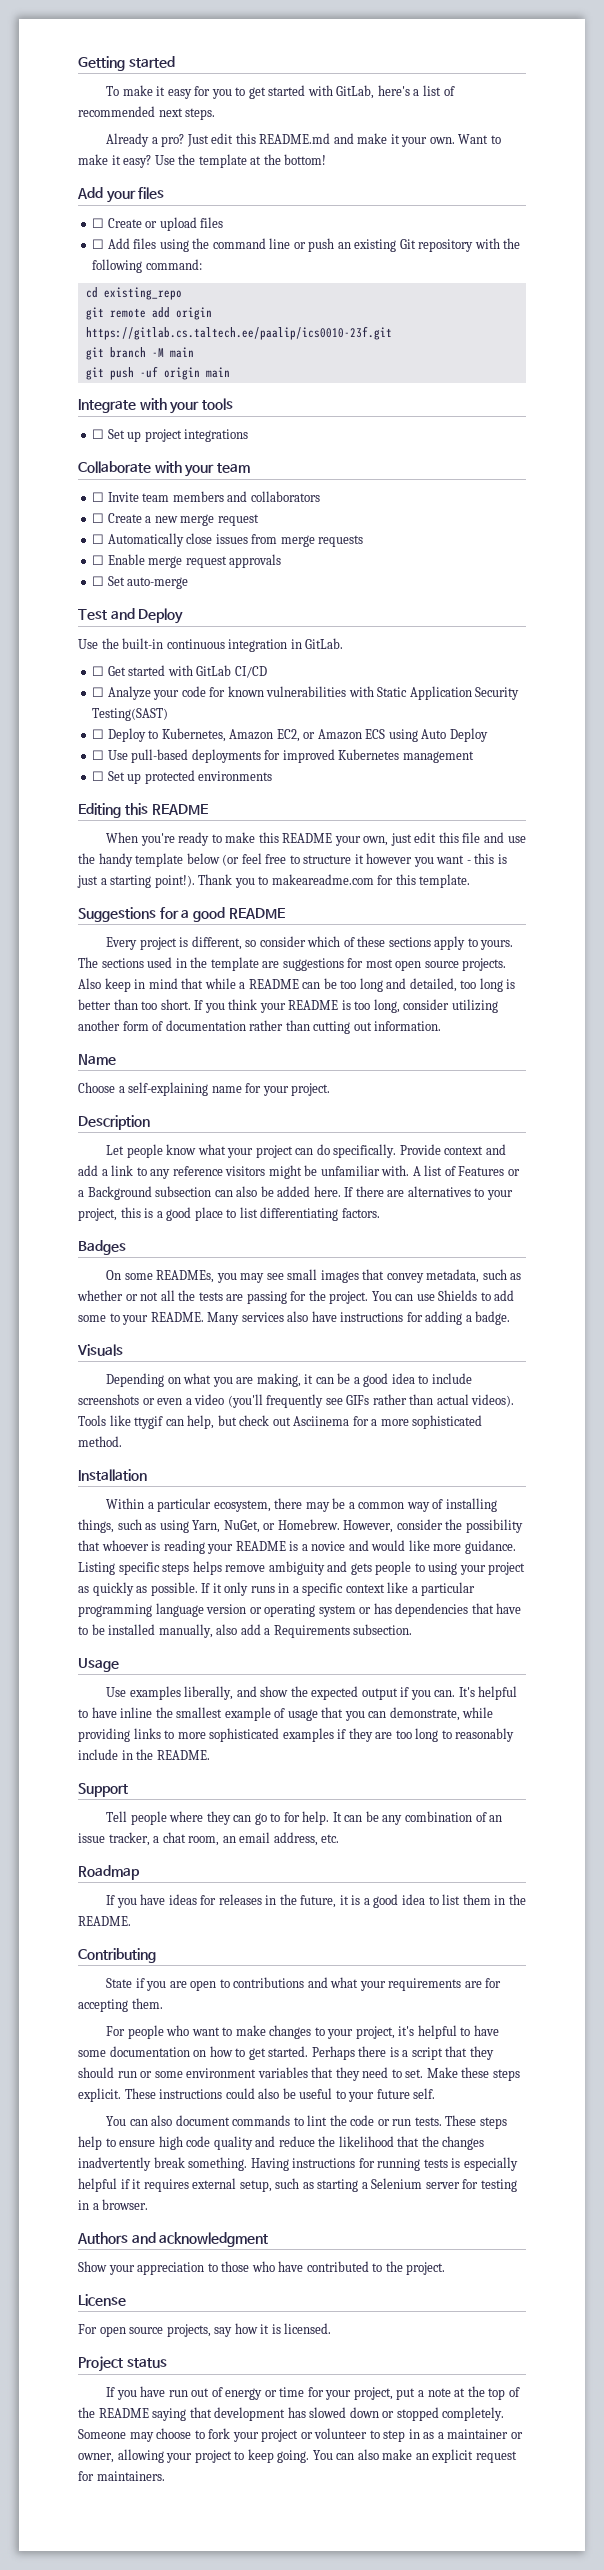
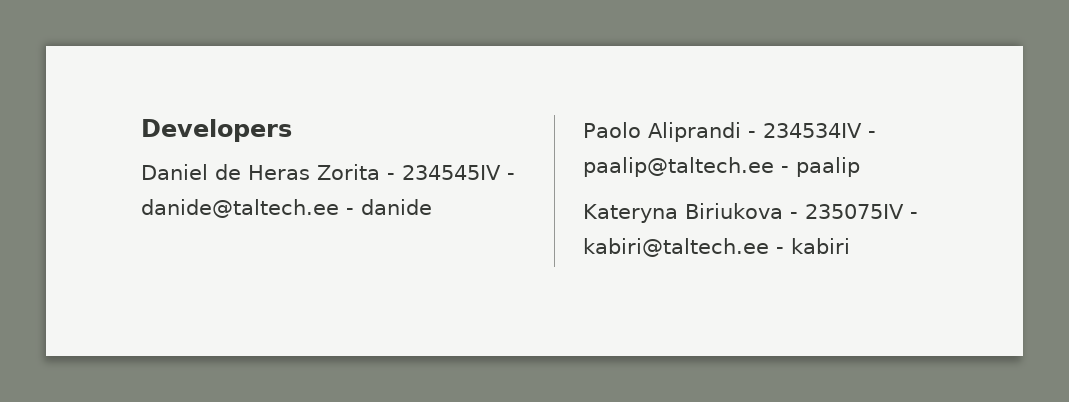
[78,56,175,71] [106,85,455,99] [78,106,216,120] [106,133,501,147] [78,154,327,168] [77,187,165,203] [92,217,224,231] [92,238,521,252] [92,259,202,273] [85,287,182,300] [85,307,212,320] [85,326,392,340] [85,347,194,360] [85,366,230,380] [78,398,233,414] [92,429,249,442] [78,461,250,477] [92,491,320,502] [92,513,259,526] [92,533,364,547] [92,554,282,568] [92,576,189,589] [78,608,184,624] [78,638,344,652] [92,665,267,678] [92,686,520,700] [92,708,169,721] [92,728,488,742] [92,749,474,763] [92,770,273,784] [78,803,208,818] [106,832,526,846] [78,853,507,867] [77,874,471,888] [78,907,285,922] [106,936,514,950] [78,957,507,971] [78,978,516,992] [78,999,498,1013] [78,1020,442,1034] [78,1054,116,1065] [78,1082,331,1096] [78,1115,150,1130] [106,1144,506,1158] [78,1165,520,1179] [78,1186,513,1200] [78,1207,380,1221] [78,1240,126,1255] [106,1269,522,1283] [77,1290,515,1304] [78,1311,511,1325] [77,1344,123,1356] [106,1373,472,1387] [78,1394,515,1408] [78,1415,483,1429] [78,1436,122,1447] [78,1469,147,1481] [106,1498,497,1512] [78,1519,523,1533] [78,1540,516,1554] [78,1561,526,1575] [78,1582,476,1596] [78,1603,522,1617] [78,1624,413,1638] [78,1658,119,1672] [106,1686,518,1700] [78,1707,494,1721] [78,1728,515,1742] [78,1749,210,1760] [78,1783,128,1797] [106,1811,503,1825] [78,1832,340,1846] [78,1865,140,1880] [106,1894,526,1908] [78,1916,131,1926] [78,1948,156,1963] [106,1977,502,1991] [78,1998,163,2012] [106,2025,499,2039] [78,2046,494,2060] [78,2067,520,2081] [78,2088,436,2102] [106,2115,507,2129] [78,2136,485,2150] [78,2157,518,2171] [78,2178,517,2192] [78,2199,149,2210] [77,2232,269,2247] [78,2261,446,2275] [78,2294,126,2306] [78,2323,332,2337] [78,2356,167,2372] [106,2386,520,2400] [78,2407,505,2421] [78,2428,523,2442] [78,2449,517,2463] [78,2471,165,2481] Getting started // To make it easy for you to get started with GitLab, here's a list of recommended next steps. // Already a pro? Just edit this README.md and make it your own. Want to make it easy? Use the template at the bottom! // Add your files // ☐ Create or upload files // ☐ Add files using the command line or push an existing Git repository with the following command: // cd existing_repo // git remote add origin https://gitlab.cs.taltech.ee/paalip/ics0010-23f.git // git branch -M main // git push -uf origin main // Integrate with your tools // ☐ Set up project integrations // Collaborate with your team // ☐ Invite team members and collaborators // ☐ Create a new merge request // ☐ Automatically close issues from merge requests // ☐ Enable merge request approvals // ☐ Set auto-merge // Test and Deploy // Use the built-in continuous integration in GitLab. // ☐ Get started with GitLab CI/CD // ☐ Analyze your code for known vulnerabilities with Static Application Security Testing(SAST) // ☐ Deploy to Kubernetes, Amazon EC2, or Amazon ECS using Auto Deploy // ☐ Use pull-based deployments for improved Kubernetes management // ☐ Set up protected environments // Editing this README // When you're ready to make this README your own, just edit this file and use the handy template below (or feel free to structure it however you want - this is just a starting point!). Thank you to makeareadme.com for this template. // Suggestions for a good README // Every project is different, so consider which of these sections apply to yours. The sections used in the template are suggestions for most open source projects. Also keep in mind that while a README can be too long and detailed, too long is better than too short. If you think your README is too long, consider utilizing another form of documentation rather than cutting out information. // Name // Choose a self-explaining name for your project. // Description // Let people know what your project can do specifically. Provide context and add a link to any reference visitors might be unfamiliar with. A list of Features or a Background subsection can also be added here. If there are alternatives to your project, this is a good place to list differentiating factors. // Badges // On some READMEs, you may see small images that convey metadata, such as whether or not all the tests are passing for the project. You can use Shields to add some to your README. Many services also have instructions for adding a badge. // Visuals // Depending on what you are making, it can be a good idea to include screenshots or even a video (you'll frequently see GIFs rather than actual videos). Tools like ttygif can help, but check out Asciinema for a more sophisticated method. // Installation // Within a particular ecosystem, there may be a common way of installing things, such as using Yarn, NuGet, or Homebrew. However, consider the possibility that whoever is reading your README is a novice and would like more guidance. Listing specific steps helps remove ambiguity and gets people to using your project as quickly as possible. If it only runs in a specific context like a particular programming language version or operating system or has dependencies that have to be installed manually, also add a Requirements subsection. // Usage // Use examples liberally, and show the expected output if you can. It's helpful to have inline the smallest example of usage that you can demonstrate, while providing links to more sophisticated examples if they are too long to reasonably include in the README. // Support // Tell people where they can go to for help. It can be any combination of an issue tracker, a chat room, an email address, etc. // Roadmap // If you have ideas for releases in the future, it is a good idea to list them in the README. // Contributing // State if you are open to contributions and what your requirements are for accepting them. // For people who want to make changes to your project, it's helpful to have some documentation on how to get started. Perhaps there is a script that they should run or some environment variables that they need to set. Make these steps explicit. These instructions could also be useful to your future self. // You can also document commands to lint the code or run tests. These steps help to ensure high code quality and reduce the likelihood that the changes inadvertently break something. Having instructions for running tests is especially helpful if it requires external setup, such as starting a Selenium server for testing in a browser. // Authors and acknowledgment // Show your appreciation to those who have contributed to the project. // License // For open source projects, say how it is licensed. // Project status // If you have run out of energy or time for your project, put a note at the top of the README saying that development has slowed down or stopped completely. Someone may choose to fork your project or volunteer to step in as a maintainer or owner, allowing your project to keep going. You can also make an explicit request for maintainers. -> [141,119,292,142] [141,164,515,180] [141,199,432,218] [583,122,876,142] [583,157,860,177] [583,203,918,223] [583,238,850,257] Developers // Daniel de Heras Zorita - 234545IV - danide@taltech.ee - danide // Paolo Aliprandi - 234534IV - paalip@taltech.ee - paalip // Kateryna Biriukova - 235075IV - kabiri@taltech.ee - kabiri

